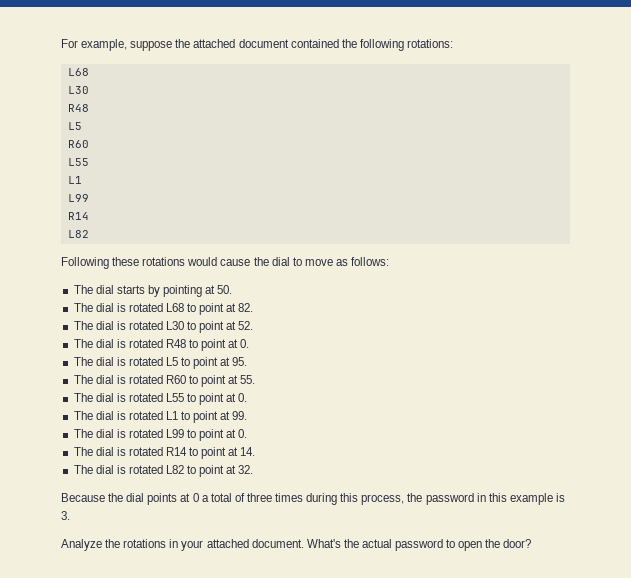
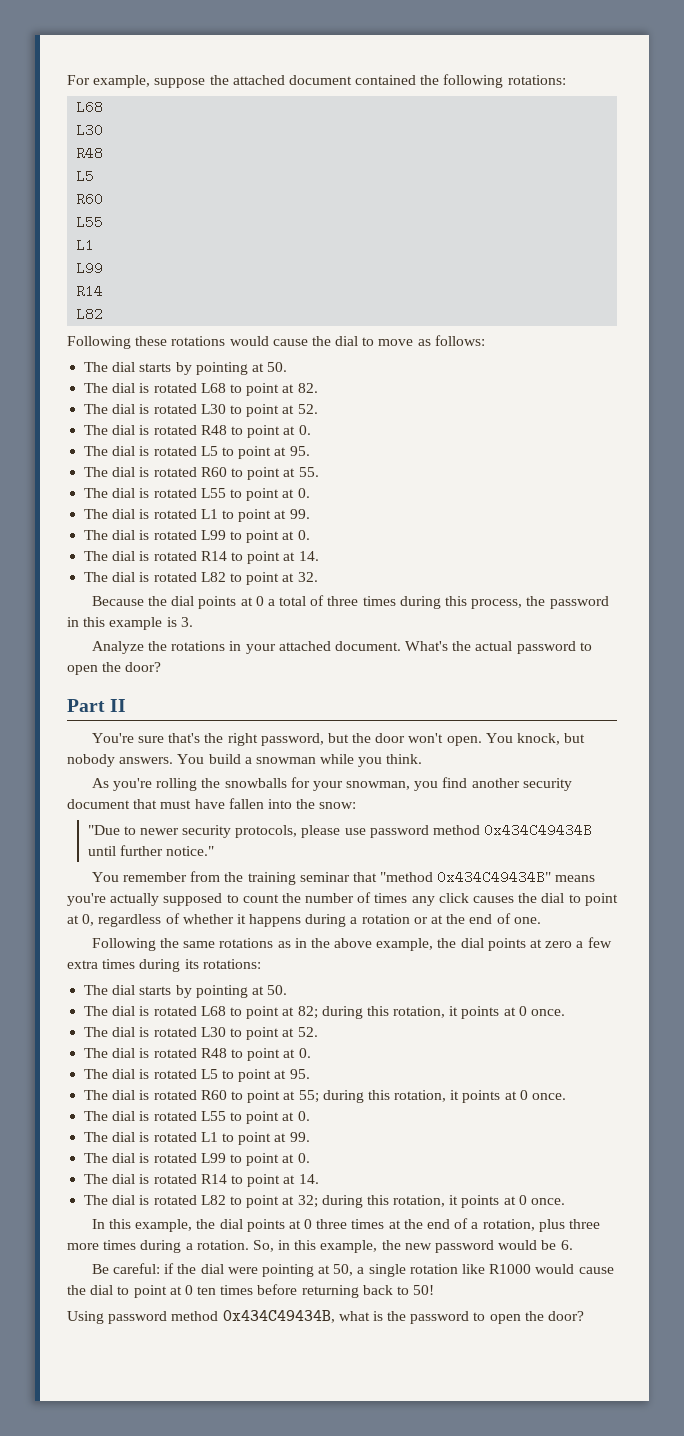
(532, 543) none -> [67,699,127,712] [91,733,586,746] [67,754,423,767] [91,777,572,791] [67,798,357,809] [87,823,593,838] [87,845,214,856] [91,870,596,885] [67,892,618,906] [67,913,541,927] [91,937,612,951] [67,959,261,972] [84,985,288,998] [84,1006,566,1019] [84,1027,318,1040] [84,1048,311,1061] [84,1069,310,1082] [84,1090,567,1103] [84,1111,310,1124] [84,1132,310,1145] [84,1153,310,1166] [84,1174,319,1187] [84,1195,566,1208] [91,1218,600,1232] [67,1240,573,1253] [91,1263,614,1277] [67,1284,435,1298] [67,1310,585,1324] // Part II // You're sure that's the right password, but the door won't open. You knock, but nobody answers. You build a snowman while you think. // As you're rolling the snowballs for your snowman, you find another security document that must have fallen into the snow: // "Due to newer security protocols, please use password method 0x434C49434B until further notice." // You remember from the training seminar that "method 0x434C49434B" means you're actually supposed to count the number of times any click causes the dial to point at 0, regardless of whether it happens during a rotation or at the end of one. // Following the same rotations as in the above example, the dial points at zero a few extra times during its rotations: // The dial starts by pointing at 50. // The dial is rotated L68 to point at 82; during this rotation, it points at 0 once. // The dial is rotated L30 to point at 52. // The dial is rotated R48 to point at 0. // The dial is rotated L5 to point at 95. // The dial is rotated R60 to point at 55; during this rotation, it points at 0 once. // The dial is rotated L55 to point at 0. // The dial is rotated L1 to point at 99. // The dial is rotated L99 to point at 0. // The dial is rotated R14 to point at 14. // The dial is rotated L82 to point at 32; during this rotation, it points at 0 once. // In this example, the dial points at 0 three times at the end of a rotation, plus three more times during a rotation. So, in this example, the new password would be 6. // Be careful: if the dial were pointing at 50, a single rotation like R1000 would cause the dial to point at 0 ten times before returning back to 50! // Using password method 0x434C49434B, what is the password to open the door?

